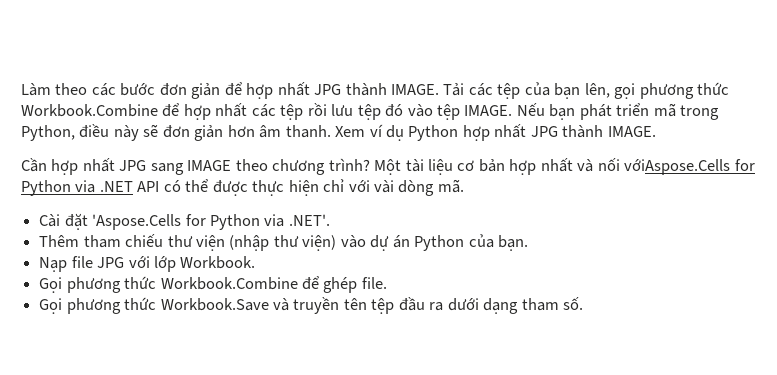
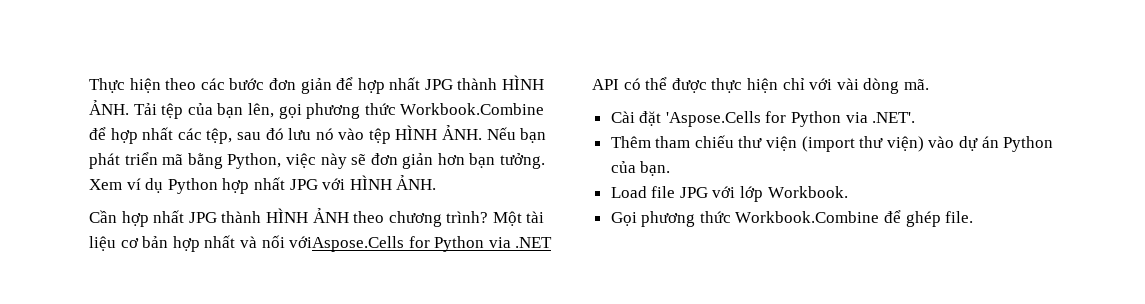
[21,83,51,96] Làm -> [89,78,161,93] Thực hiện
[391,83,493,96] IMAGE. Tải các -> [502,75,545,90] [89,100,157,115] HÌNH ẢNH. Tải
[280,103,513,120] tệp rồi lưu tệp đó vào tệp IMAGE. -> [206,125,483,144] tệp, sau đó lưu nó vào tệp HÌNH ẢNH.
[680,105,720,120] [21,124,110,141] trong Python, điều -> [187,153,316,169] bằng Python, việc
[259,125,331,138] âm thanh. -> [469,153,546,169] bạn tưởng.
[562,125,656,138] thành IMAGE. -> [322,175,437,190] với HÌNH ẢNH.
[150,160,232,175] sang IMAGE -> [221,208,349,223] thành HÌNH ẢNH
[229,235,270,251] (nhập -> [801,136,855,152] (import
[39,257,68,272] Nạp -> [610,186,647,198] Load
[39,297,584,314] // Gọi phương thức Workbook.Save và truyền tên tệp đầu ra dưới dạng tham số. -> (974, 217) none

